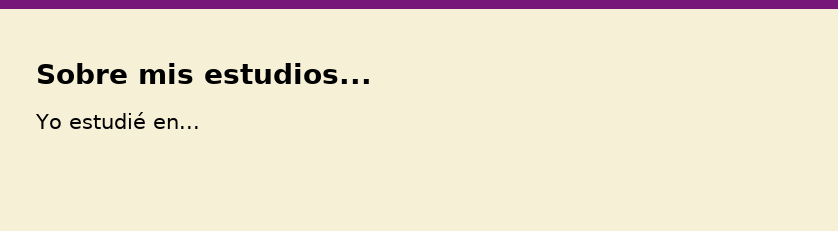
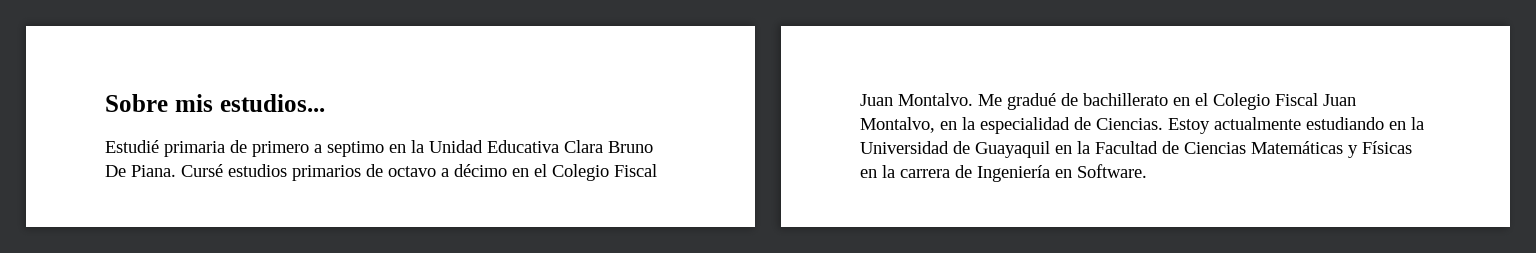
[35,112,200,129] Yo estudié en... -> [105,140,653,157] [105,164,657,181] [860,93,1356,110] [860,117,1424,134] [860,141,1412,158] [860,164,1147,182] Estudié primaria de primero a septimo en la Unidad Educativa Clara Bruno De Piana. Cursé estudios primarios de octavo a décimo en el Colegio Fiscal Juan Montalvo. Me gradué de bachillerato en el Colegio Fiscal Juan Montalvo, en la especialidad de Ciencias. Estoy actualmente estudiando en la Universidad de Guayaquil en la Facultad de Ciencias Matemáticas y Físicas en la carrera de Ingeniería en Software.

